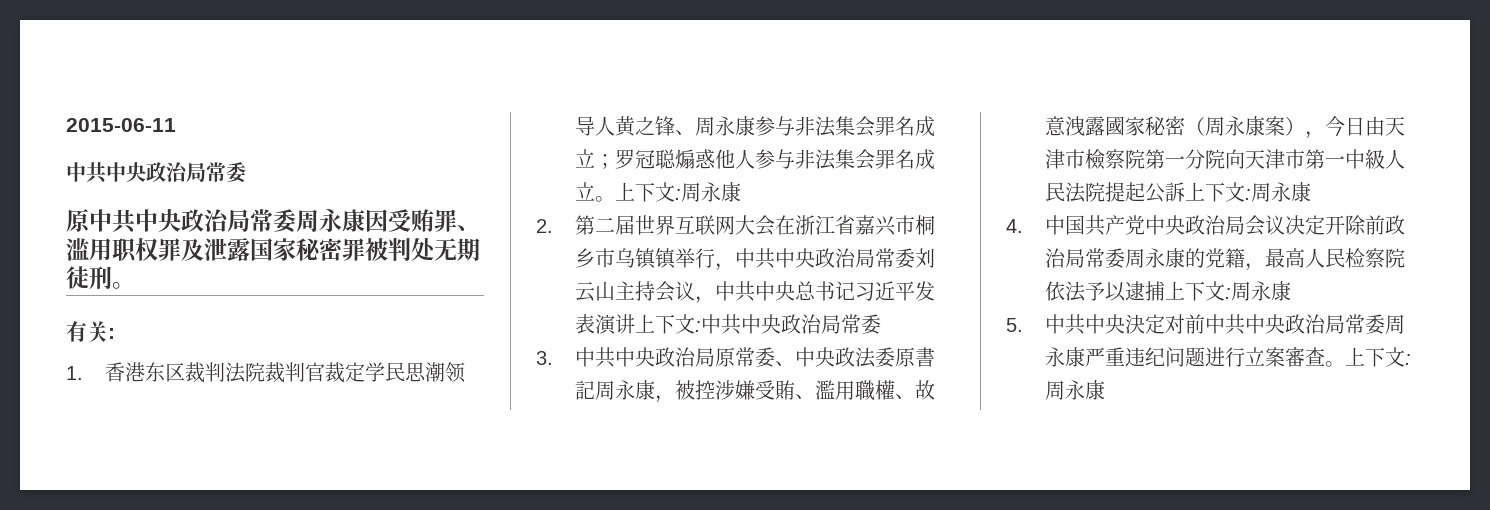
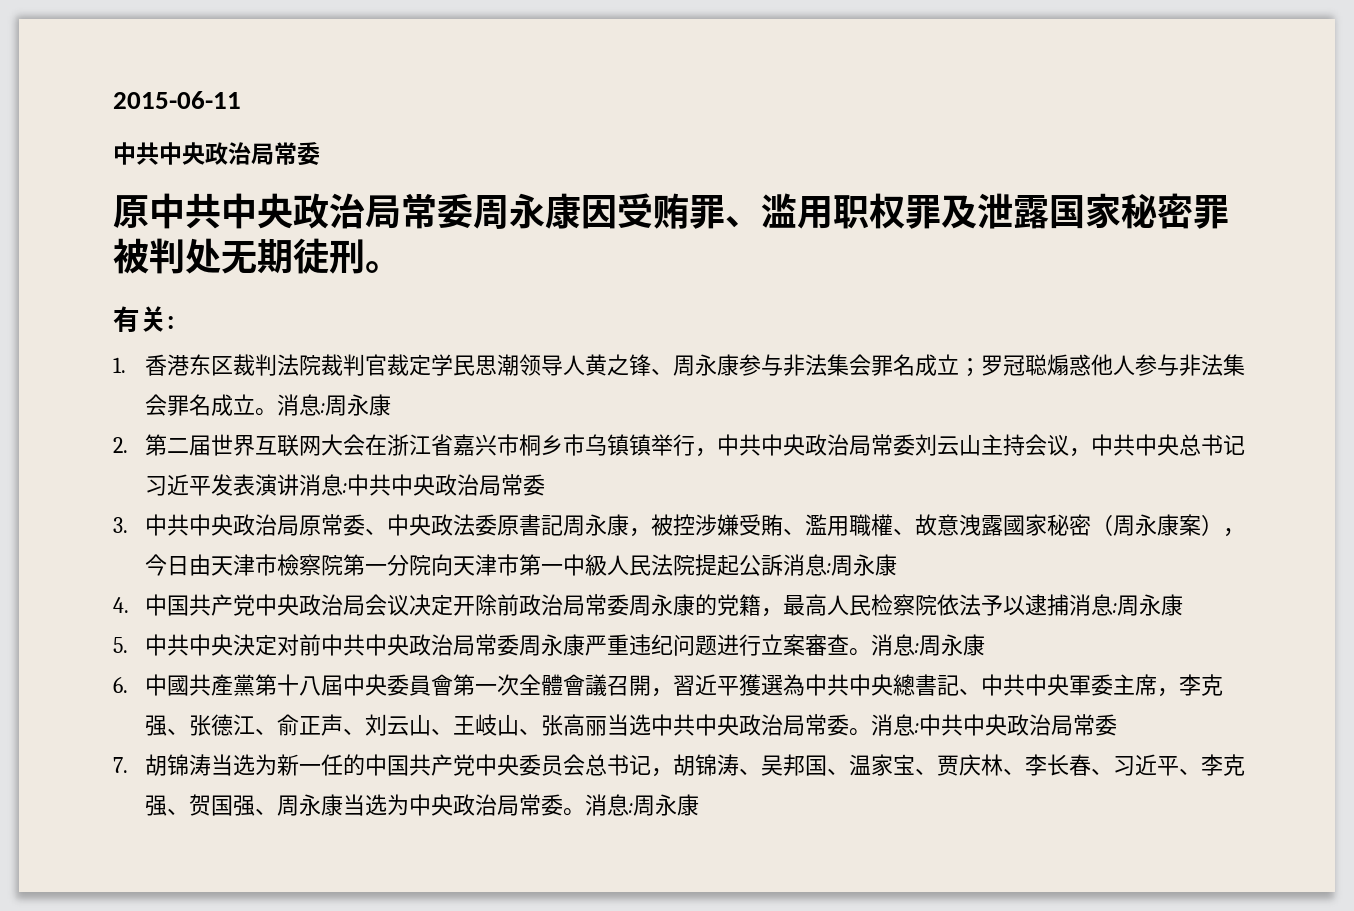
[614,182,675,202] 上下文 -> [277,394,322,416] 消息
[634,314,695,334] 上下文 -> [299,474,344,496] 消息
[1184,182,1245,202] 上下文 -> [783,554,828,576] 消息
[1164,281,1225,301] 上下文 -> [1069,594,1114,616] 消息
[1344,347,1411,367] [1044,380,1105,400] 上下文:周永康 -> [871,634,986,656] [113,674,1224,697] [145,714,1118,736] [113,754,1246,777] [145,794,700,816] 消息:周永康 // 6.中國共產黨第十八屆中央委員會第一次全體會議召開，習近平獲選為中共中央總書記、中共中央軍委主席，李克强、张德江、俞正声、刘云山、王岐山、张高丽当选中共中央政治局常委。消息:中共中央政治局常委 // 7.胡锦涛当选为新一任的中国共产党中央委员会总书记，胡锦涛、吴邦国、温家宝、贾庆林、李长春、习近平、李克强、贺国强、周永康当选为中央政治局常委。消息:周永康

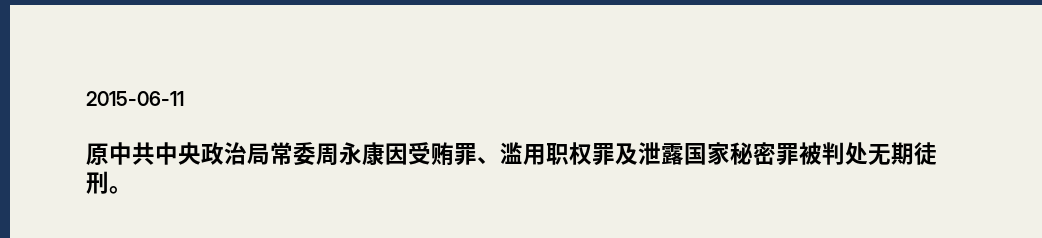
[113,142,320,165] // 中共中央政治局常委 -> (184, 98) none
[113,306,174,332] [113,354,1246,377] [145,394,392,416] [113,434,1246,457] [145,474,546,496] [113,514,1246,537] [145,554,898,576] [113,594,1184,617] [113,634,986,656] [113,674,1224,697] [145,714,1118,736] [113,754,1246,777] [145,794,700,816] // 有关: // 1.香港东区裁判法院裁判官裁定学民思潮领导人黄之锋、周永康参与非法集会罪名成立；罗冠聪煽惑他人参与非法集会罪名成立。消息:周永康 // 2.第二届世界互联网大会在浙江省嘉兴市桐乡市乌镇镇举行，中共中央政治局常委刘云山主持会议，中共中央总书记习近平发表演讲消息:中共中央政治局常委 // 3.中共中央政治局原常委、中央政法委原書記周永康，被控涉嫌受賄、濫用職權、故意洩露國家秘密（周永康案），今日由天津市檢察院第一分院向天津市第一中級人民法院提起公訴消息:周永康 // 4.中国共产党中央政治局会议决定开除前政治局常委周永康的党籍，最高人民检察院依法予以逮捕消息:周永康 // 5.中共中央決定对前中共中央政治局常委周永康严重违纪问题进行立案審查。消息:周永康 // 6.中國共產黨第十八屆中央委員會第一次全體會議召開，習近平獲選為中共中央總書記、中共中央軍委主席，李克强、张德江、俞正声、刘云山、王岐山、张高丽当选中共中央政治局常委。消息:中共中央政治局常委 // 7.胡锦涛当选为新一任的中国共产党中央委员会总书记，胡锦涛、吴邦国、温家宝、贾庆林、李长春、习近平、李克强、贺国强、周永康当选为中央政治局常委。消息:周永康 -> (132, 190) none

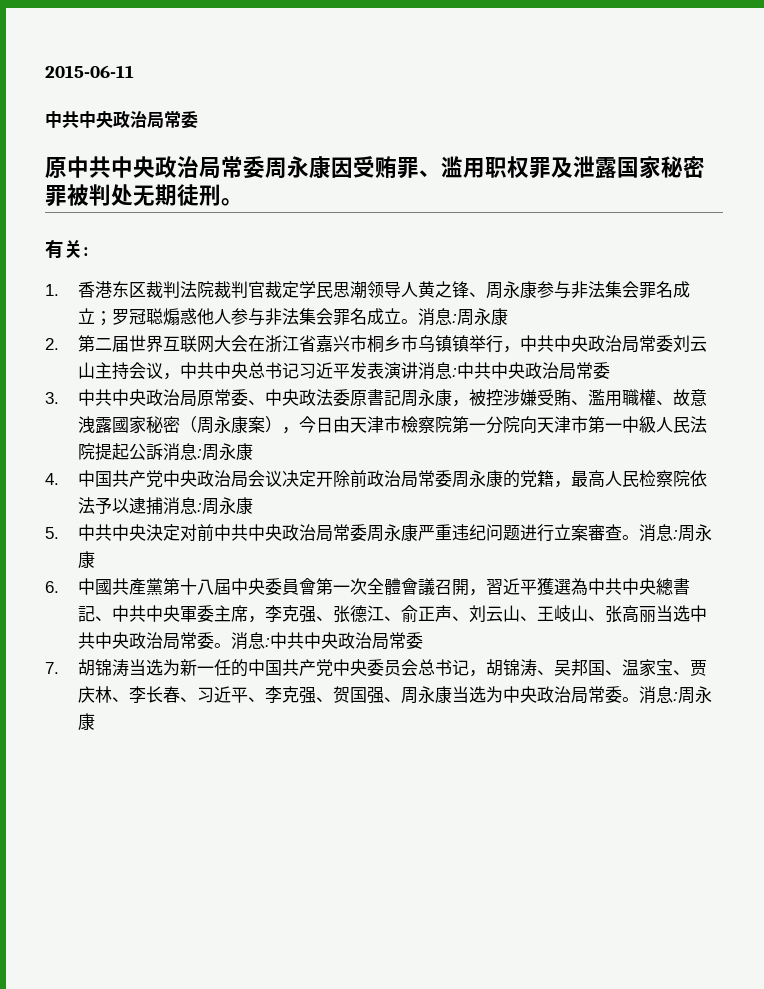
(184, 98) none -> [45,110,198,128] // 中共中央政治局常委
(132, 190) none -> [45,240,88,258] [45,281,691,299] [78,308,509,326] [45,335,708,353] [78,362,611,380] [45,389,708,407] [78,416,708,434] [78,443,254,461] [45,470,708,488] [78,497,254,515] [45,524,713,542] [78,551,96,569] [45,578,691,596] [78,605,708,623] [78,632,424,650] [45,659,708,677] [78,686,713,704] [78,713,96,731] // 有关: // 1.香港东区裁判法院裁判官裁定学民思潮领导人黄之锋、周永康参与非法集会罪名成立；罗冠聪煽惑他人参与非法集会罪名成立。消息:周永康 // 2.第二届世界互联网大会在浙江省嘉兴市桐乡市乌镇镇举行，中共中央政治局常委刘云山主持会议，中共中央总书记习近平发表演讲消息:中共中央政治局常委 // 3.中共中央政治局原常委、中央政法委原書記周永康，被控涉嫌受賄、濫用職權、故意洩露國家秘密（周永康案），今日由天津市檢察院第一分院向天津市第一中級人民法院提起公訴消息:周永康 // 4.中国共产党中央政治局会议决定开除前政治局常委周永康的党籍，最高人民检察院依法予以逮捕消息:周永康 // 5.中共中央決定对前中共中央政治局常委周永康严重违纪问题进行立案審查。消息:周永康 // 6.中國共產黨第十八屆中央委員會第一次全體會議召開，習近平獲選為中共中央總書記、中共中央軍委主席，李克强、张德江、俞正声、刘云山、王岐山、张高丽当选中共中央政治局常委。消息:中共中央政治局常委 // 7.胡锦涛当选为新一任的中国共产党中央委员会总书记，胡锦涛、吴邦国、温家宝、贾庆林、李长春、习近平、李克强、贺国强、周永康当选为中央政治局常委。消息:周永康

